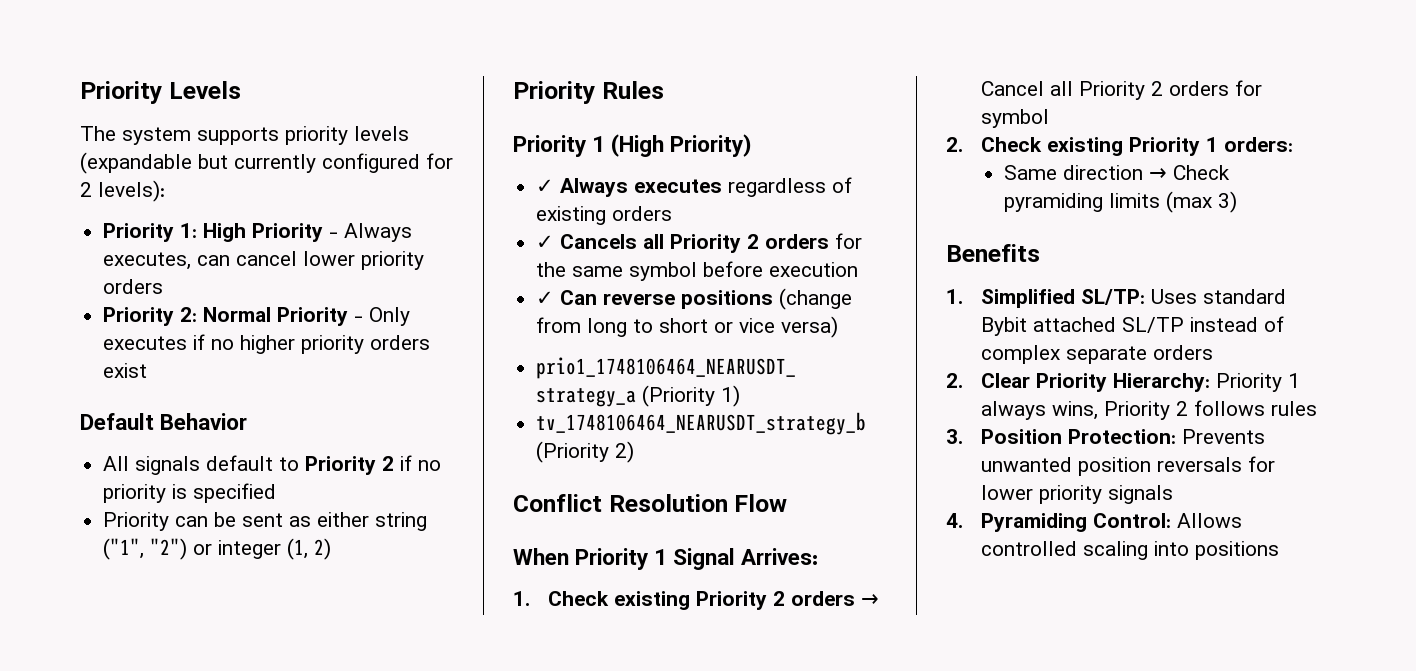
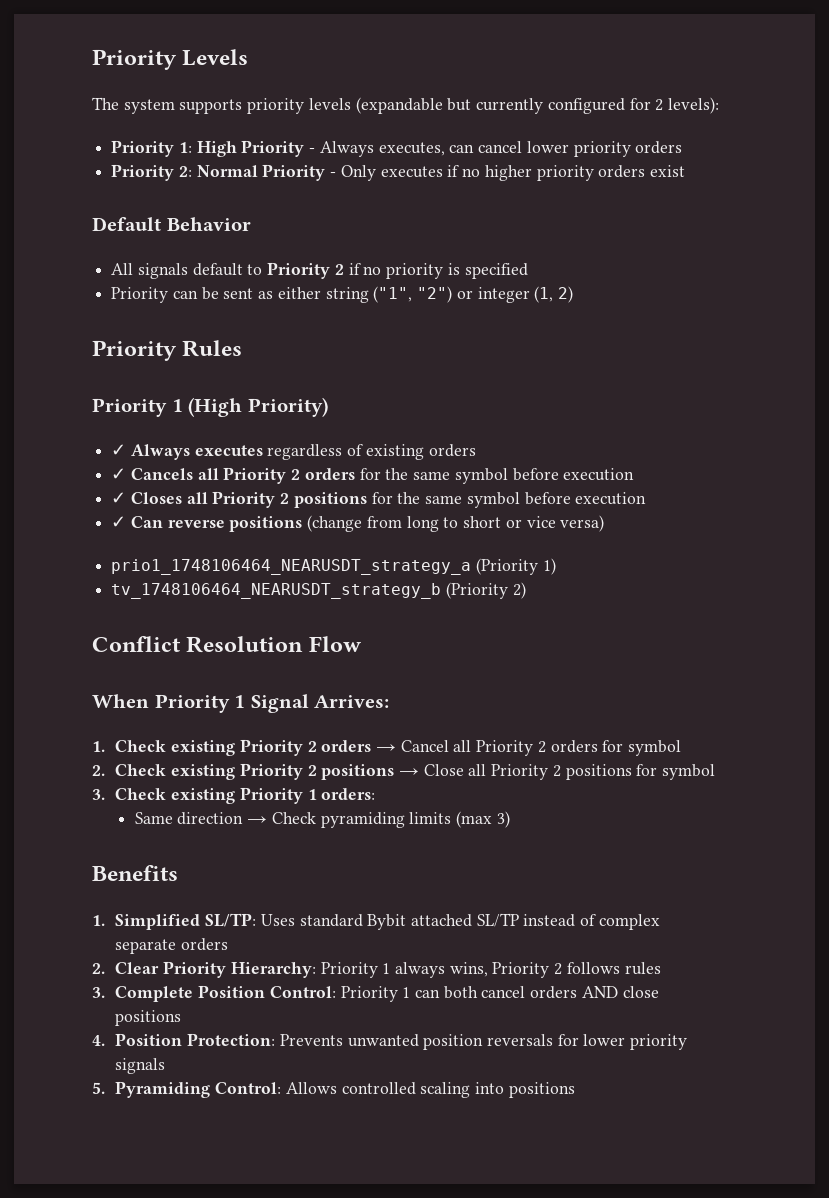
(859, 269) none -> [111,491,647,508] // ✓ Closes all Priority 2 positions for the same symbol before execution
(1200, 146) none -> [307,764,716,780] [92,787,303,804] 2 positions → Close all Priority 2 positions for symbol // 3. Check existing Priority
(963, 436) none -> [115,985,659,1002] [115,1010,182,1026] [92,1035,105,1046] Complete Position Control: Priority 1 can both cancel orders AND close positions // 4.
[946,513,963,528] 4. -> [92,1082,105,1094] 5.

